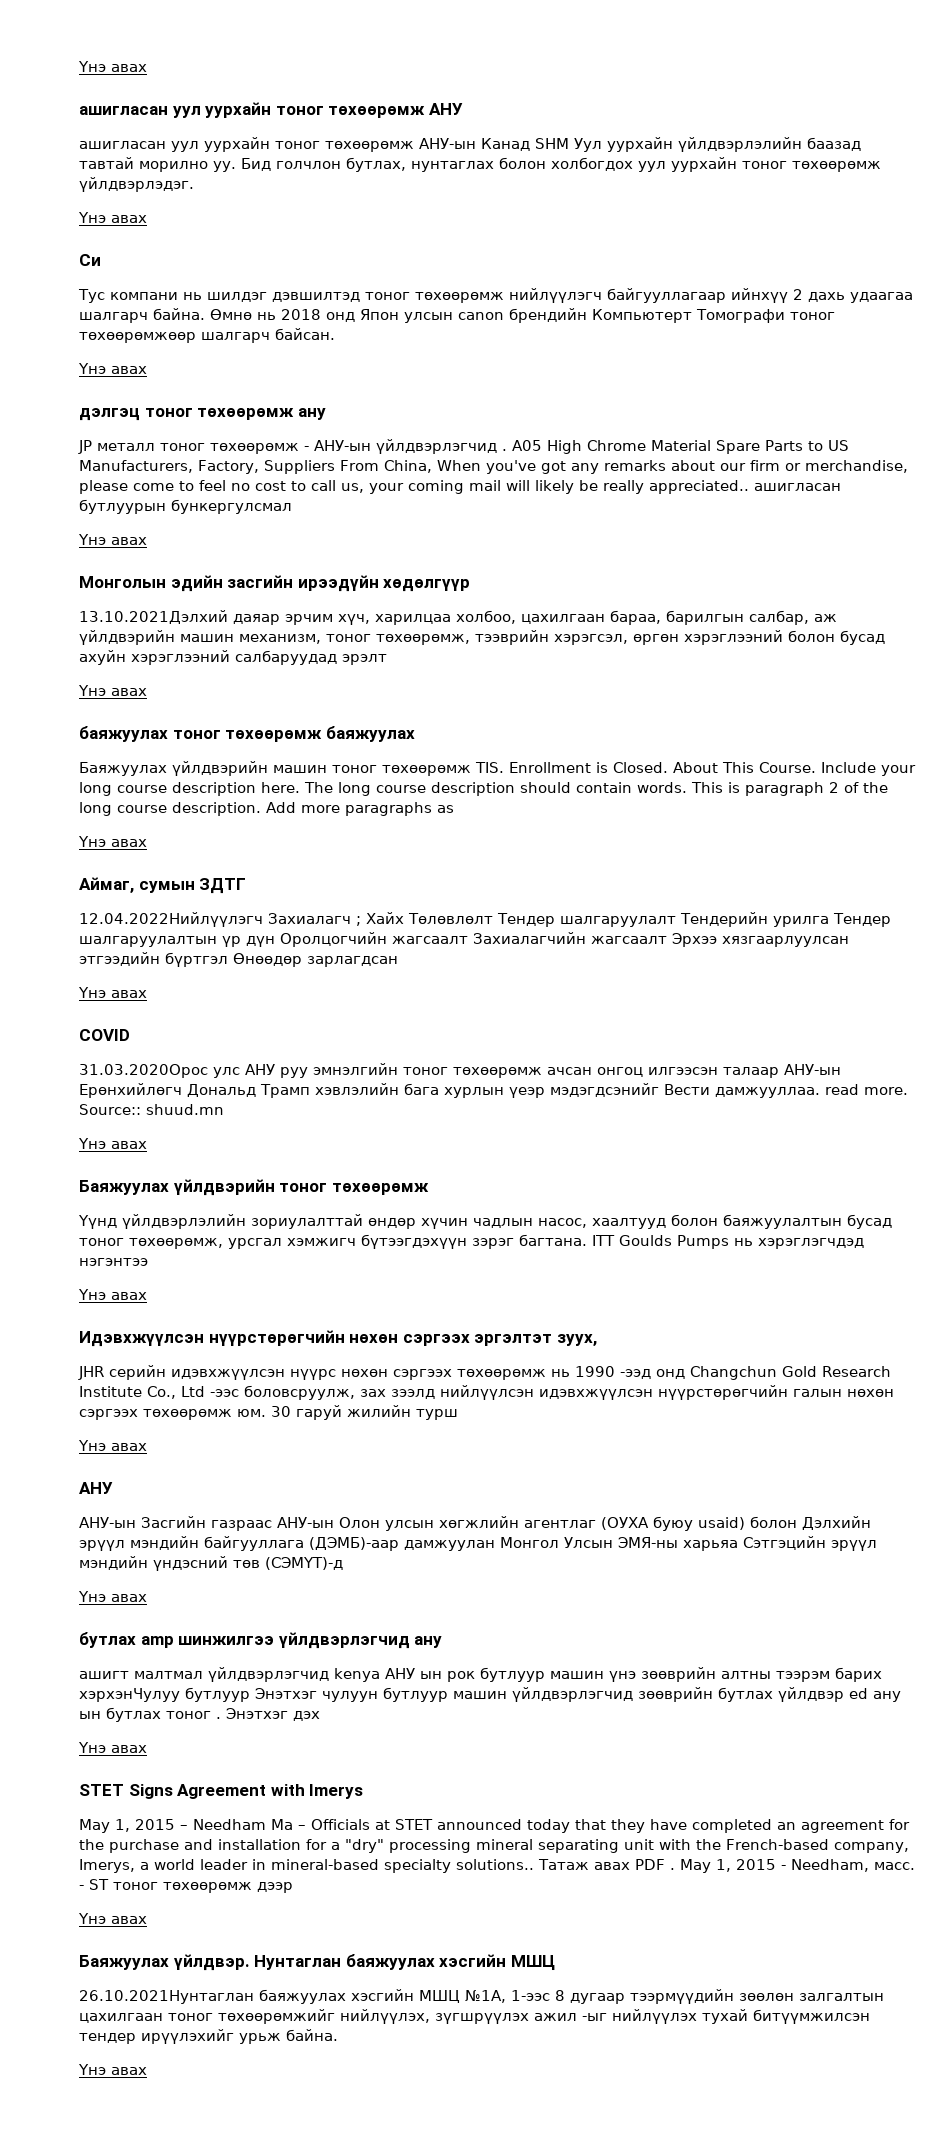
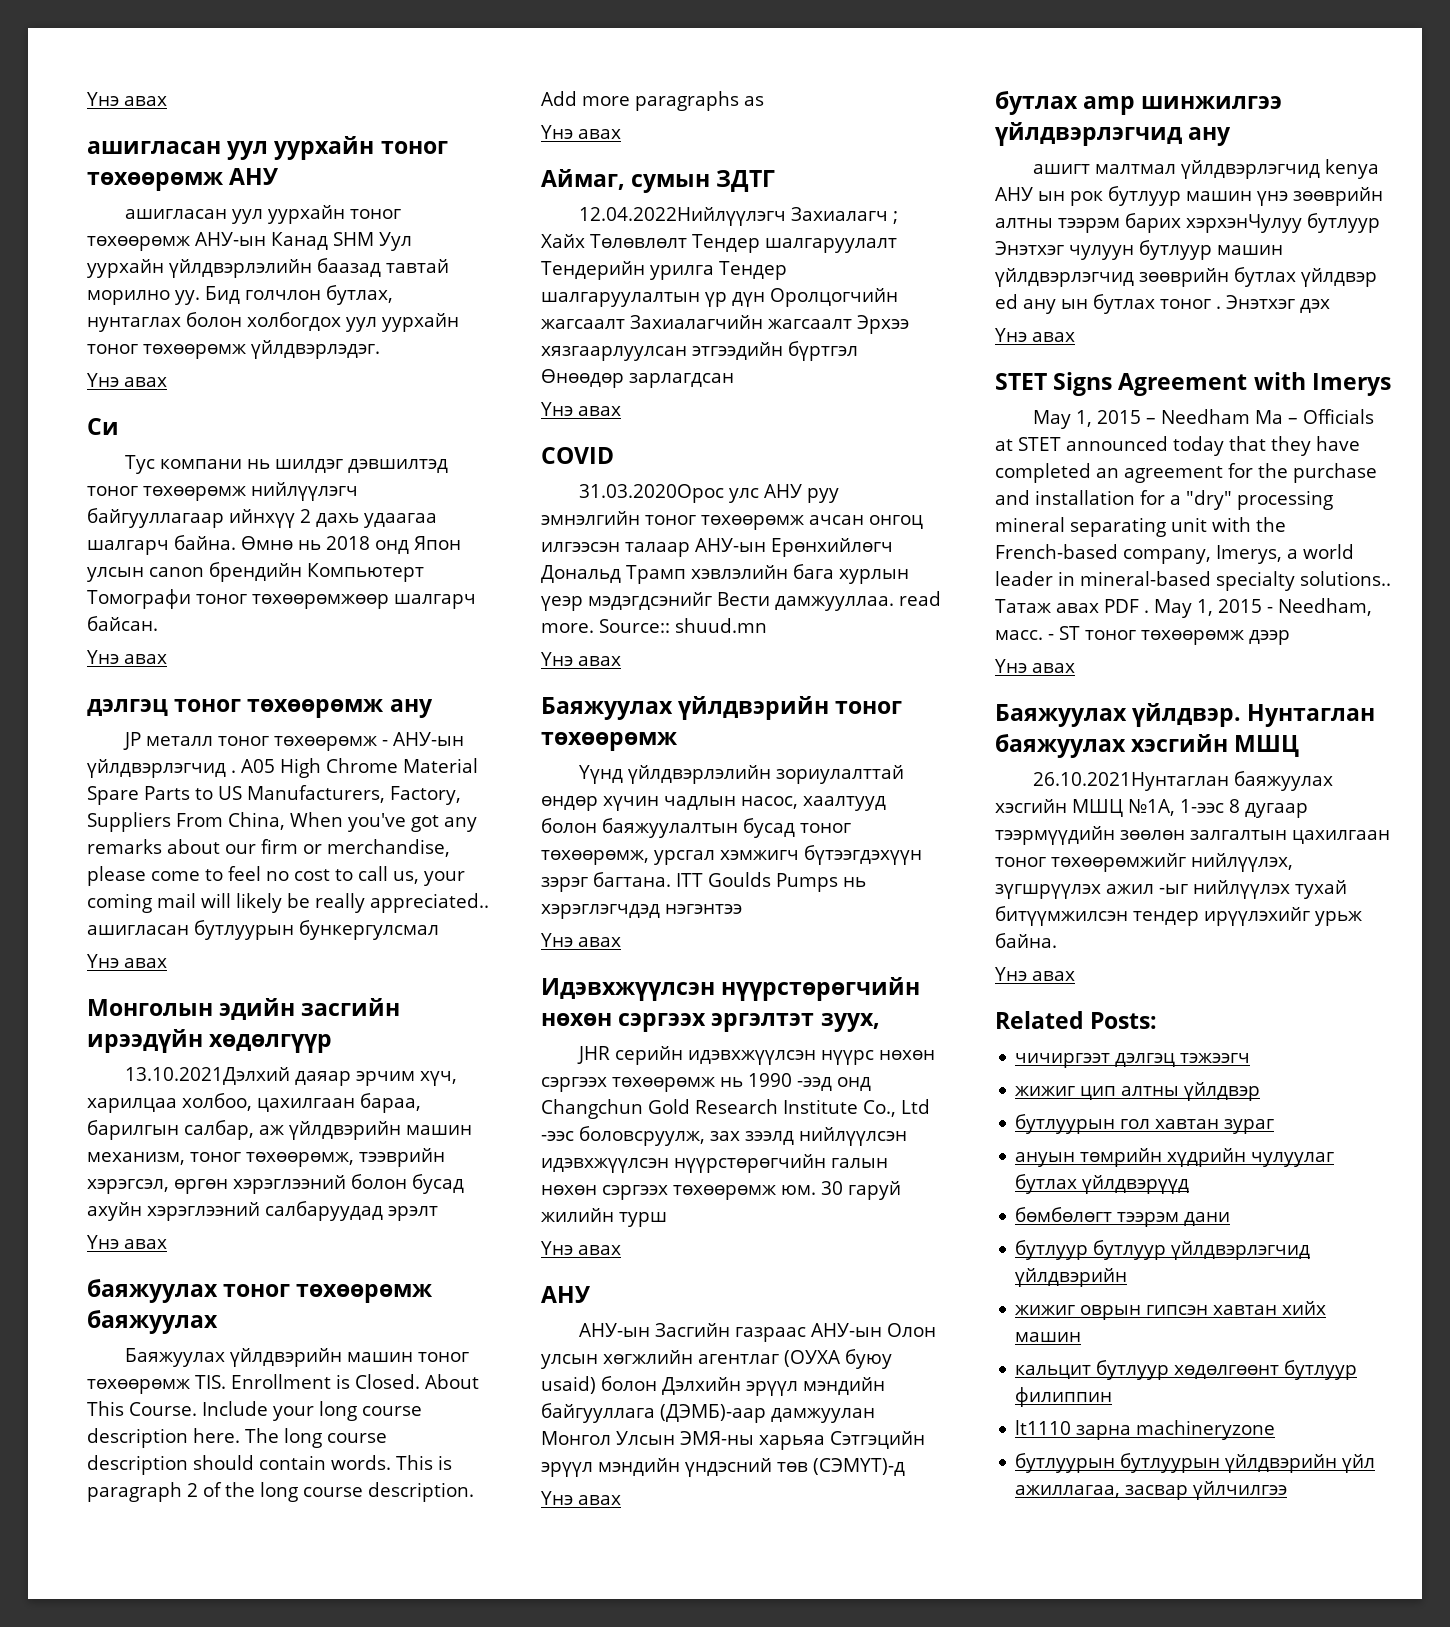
(147, 2071) none -> [995,1011,1158,1029] [1015,1053,1251,1068] [1015,1082,1261,1101] [1015,1114,1275,1134] [1015,1148,1335,1167] [1015,1174,1190,1194] [1015,1207,1231,1227] [1015,1240,1311,1260] [1015,1268,1128,1287] [1015,1301,1327,1320] [1015,1332,1082,1342] [1015,1360,1358,1380] [1015,1387,1113,1407] [1015,1420,1276,1440] [1015,1453,1376,1473] [1015,1481,1288,1500] // Related Posts: // чичиргээт дэлгэц тэжээгч // жижиг цип алтны үйлдвэр // бутлуурын гол хавтан зураг // ануын төмрийн хүдрийн чулуулаг бутлах үйлдвэрүүд // бөмбөлөгт тээрэм дани // бутлуур бутлуур үйлдвэрлэгчид үйлдвэрийн // жижиг оврын гипсэн хавтан хийх машин // кальцит бутлуур хөдөлгөөнт бутлуур филиппин // lt1110 зарна machineryzone // бутлуурын бутлуурын үйлдвэрийн үйл ажиллагаа, засвар үйлчилгээ

